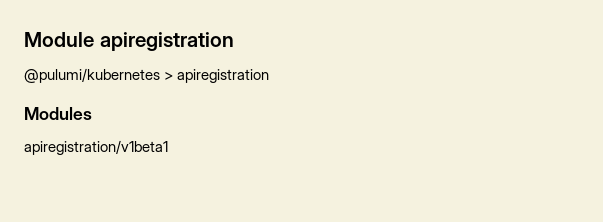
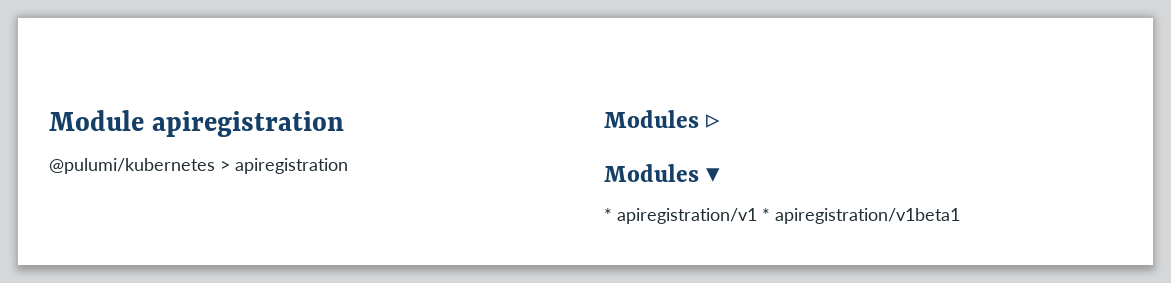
(92, 113) // -> [706,114,721,128] [604,164,721,182] [604,208,770,224] ▹ // Modules ▾ // * apiregistration/v1 *

